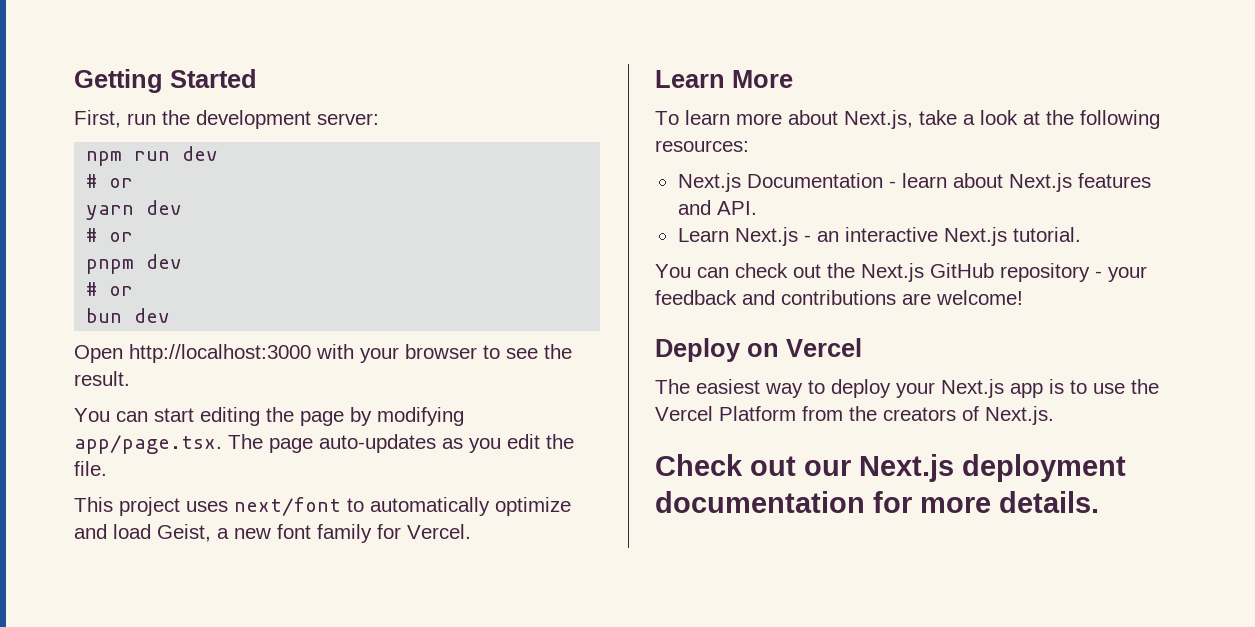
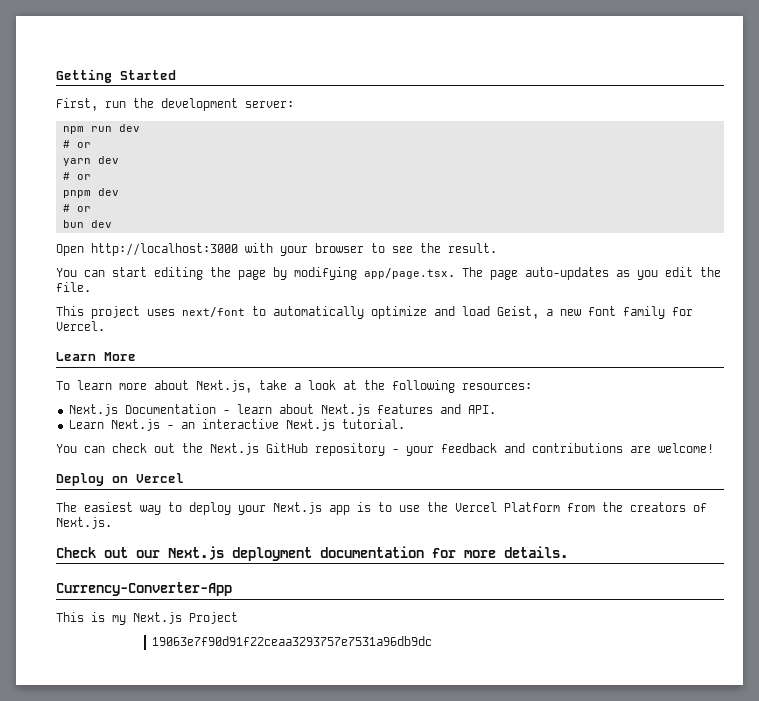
(1099, 502) none -> [56,582,232,596] [56,612,238,625] [151,636,432,646] // Currency-Converter-App // This is my Next.js Project // 19063e7f90d91f22ceaa3293757e7531a96db9dc

